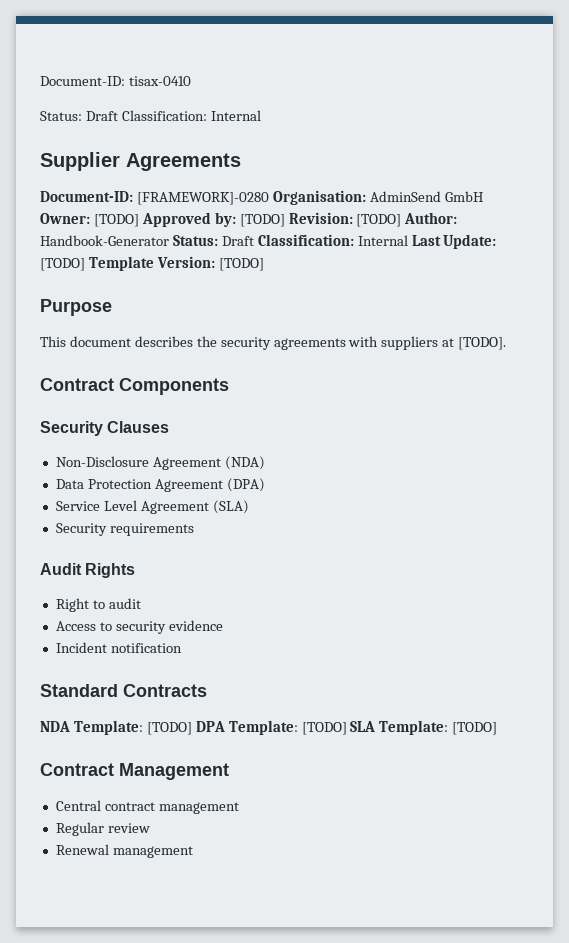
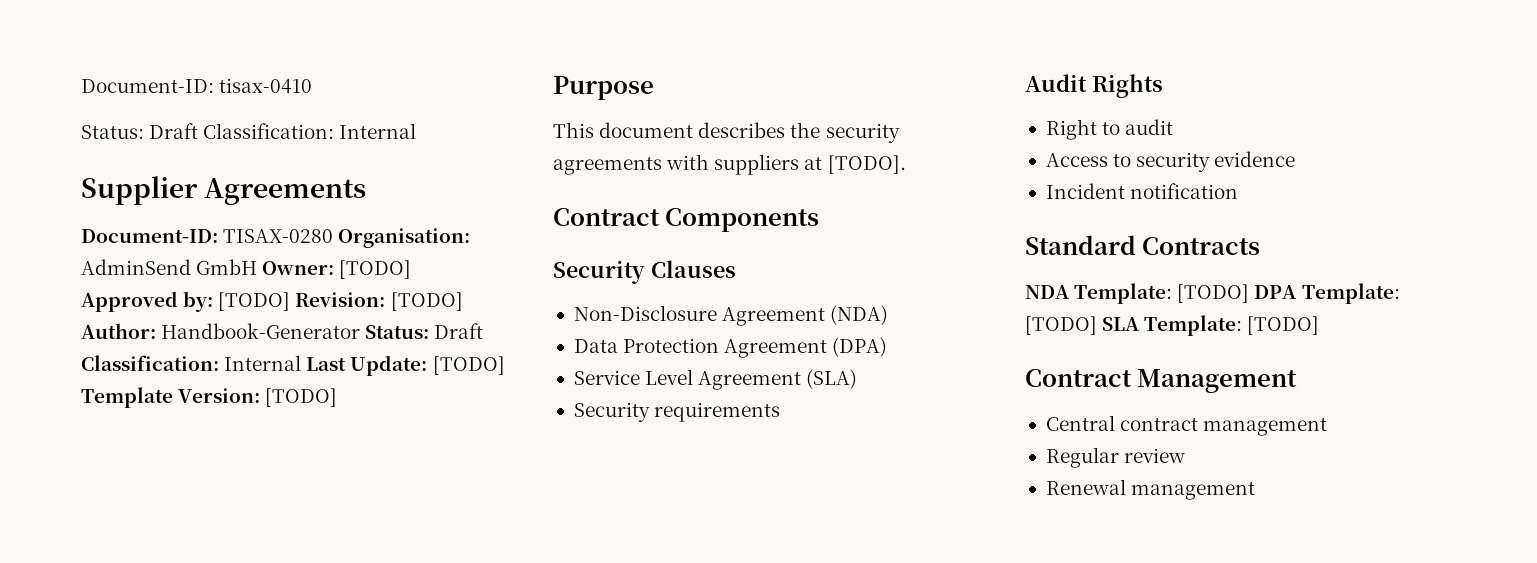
[136,192,269,205] [FRAMEWORK]-0280 -> [223,229,334,243] TISAX-0280

